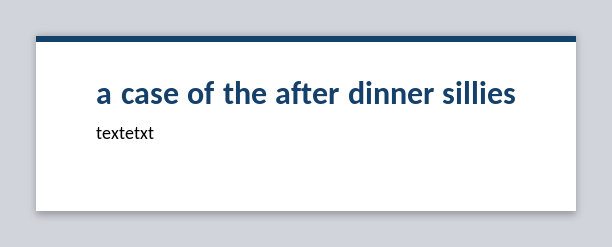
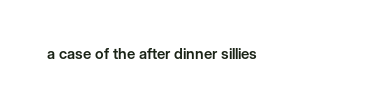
[96,127,154,139] // textetxt -> (258, 53) none

